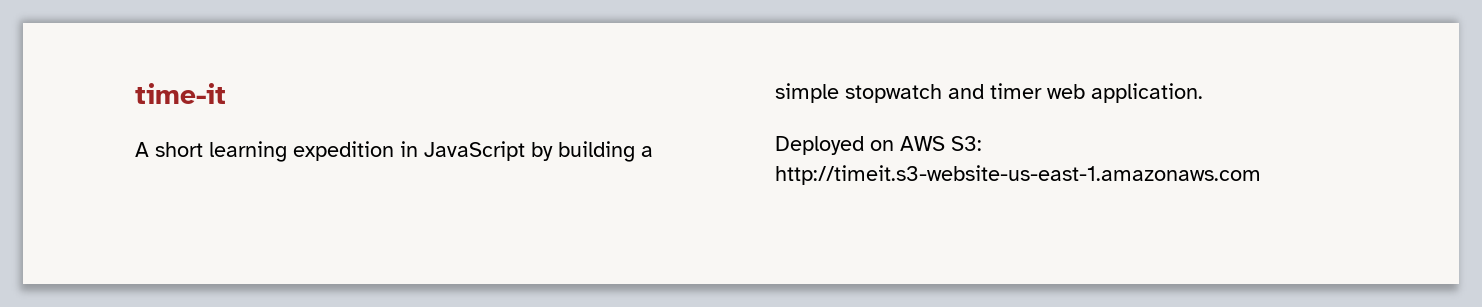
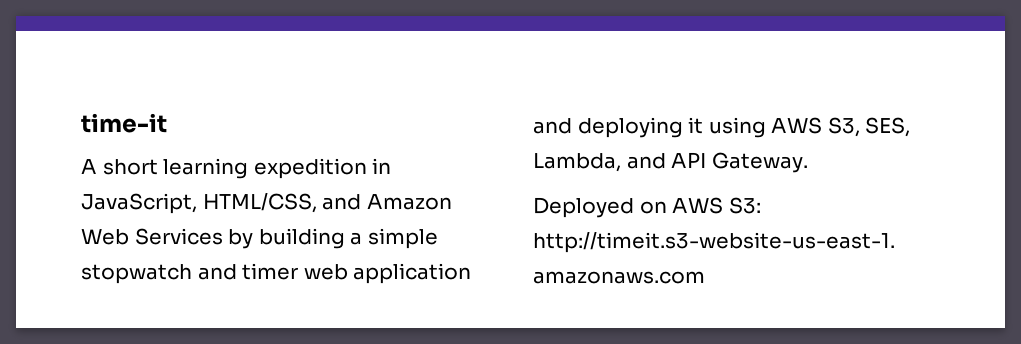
[424,141,525,161] JavaScript -> [81,193,452,214] [81,228,223,245] JavaScript, HTML/CSS, and Amazon Web Services
[1091,83,1203,103] application. -> [353,263,472,284] [533,117,911,138] [533,152,808,173] application and deploying it using AWS S3, SES, Lambda, and API Gateway.

